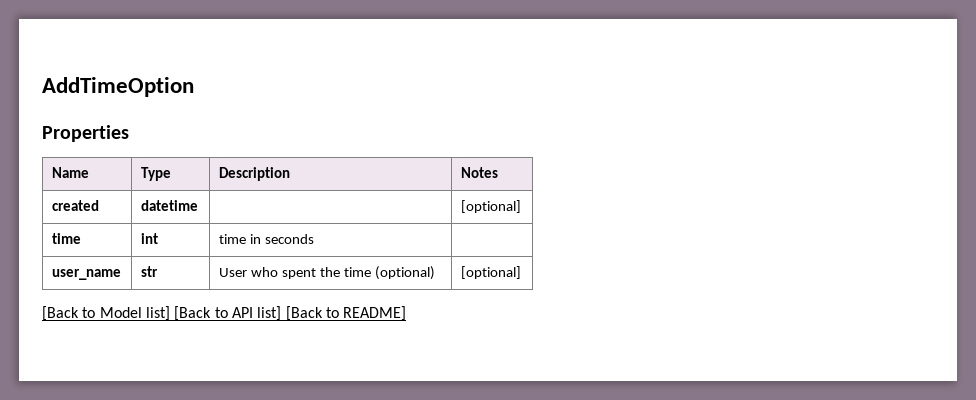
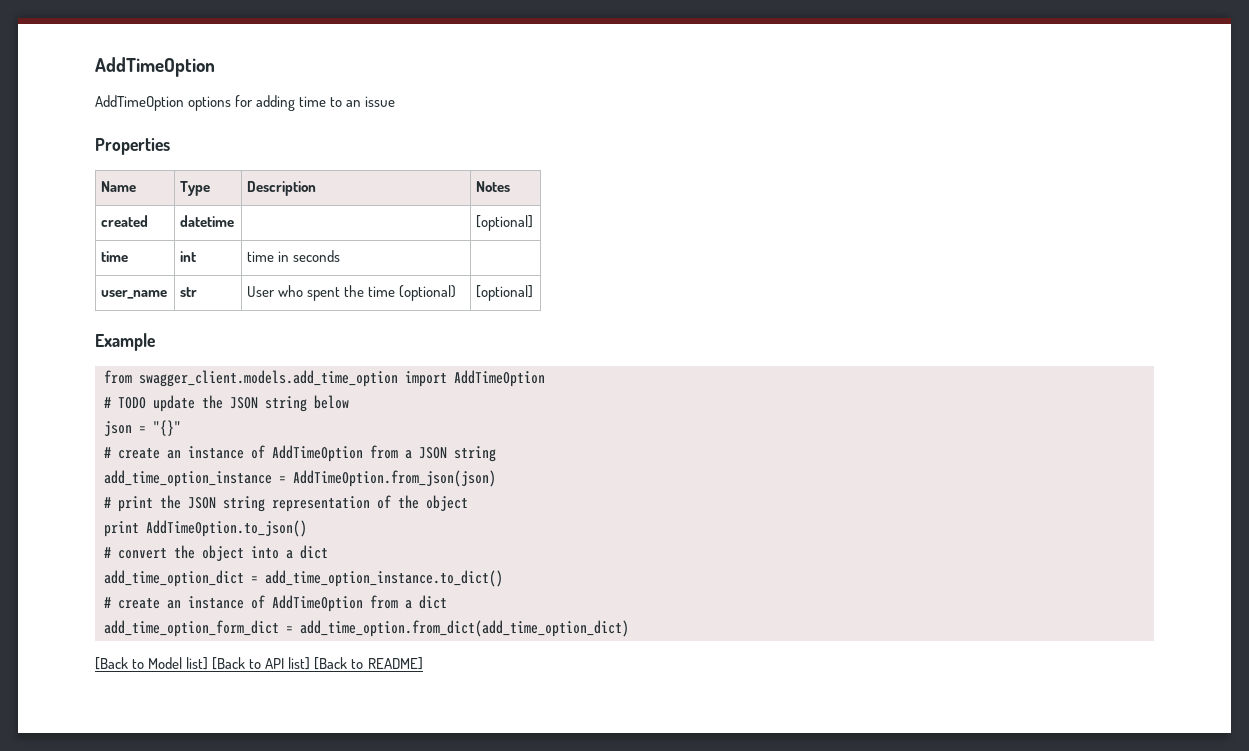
[42,77,194,97] AddTimeOption -> [95,57,215,77] [95,95,396,111] AddTimeOption // AddTimeOption options for adding time to an issue
(521, 272) none -> [95,333,155,351] [104,370,545,387] [104,395,349,412] [104,420,181,436] [104,445,496,462] [104,470,496,487] [104,495,468,512] [104,520,307,537] [104,545,328,561] [104,570,503,587] [104,595,447,612] [104,620,629,637] // Example // from swagger_client.models.add_time_option import AddTimeOption // # TODO update the JSON string below // json = "{}" // # create an instance of AddTimeOption from a JSON string // add_time_option_instance = AddTimeOption.from_json(json) // # print the JSON string representation of the object // print AddTimeOption.to_json() // # convert the object into a dict // add_time_option_dict = add_time_option_instance.to_dict() // # create an instance of AddTimeOption from a dict // add_time_option_form_dict = add_time_option.from_dict(add_time_option_dict)

